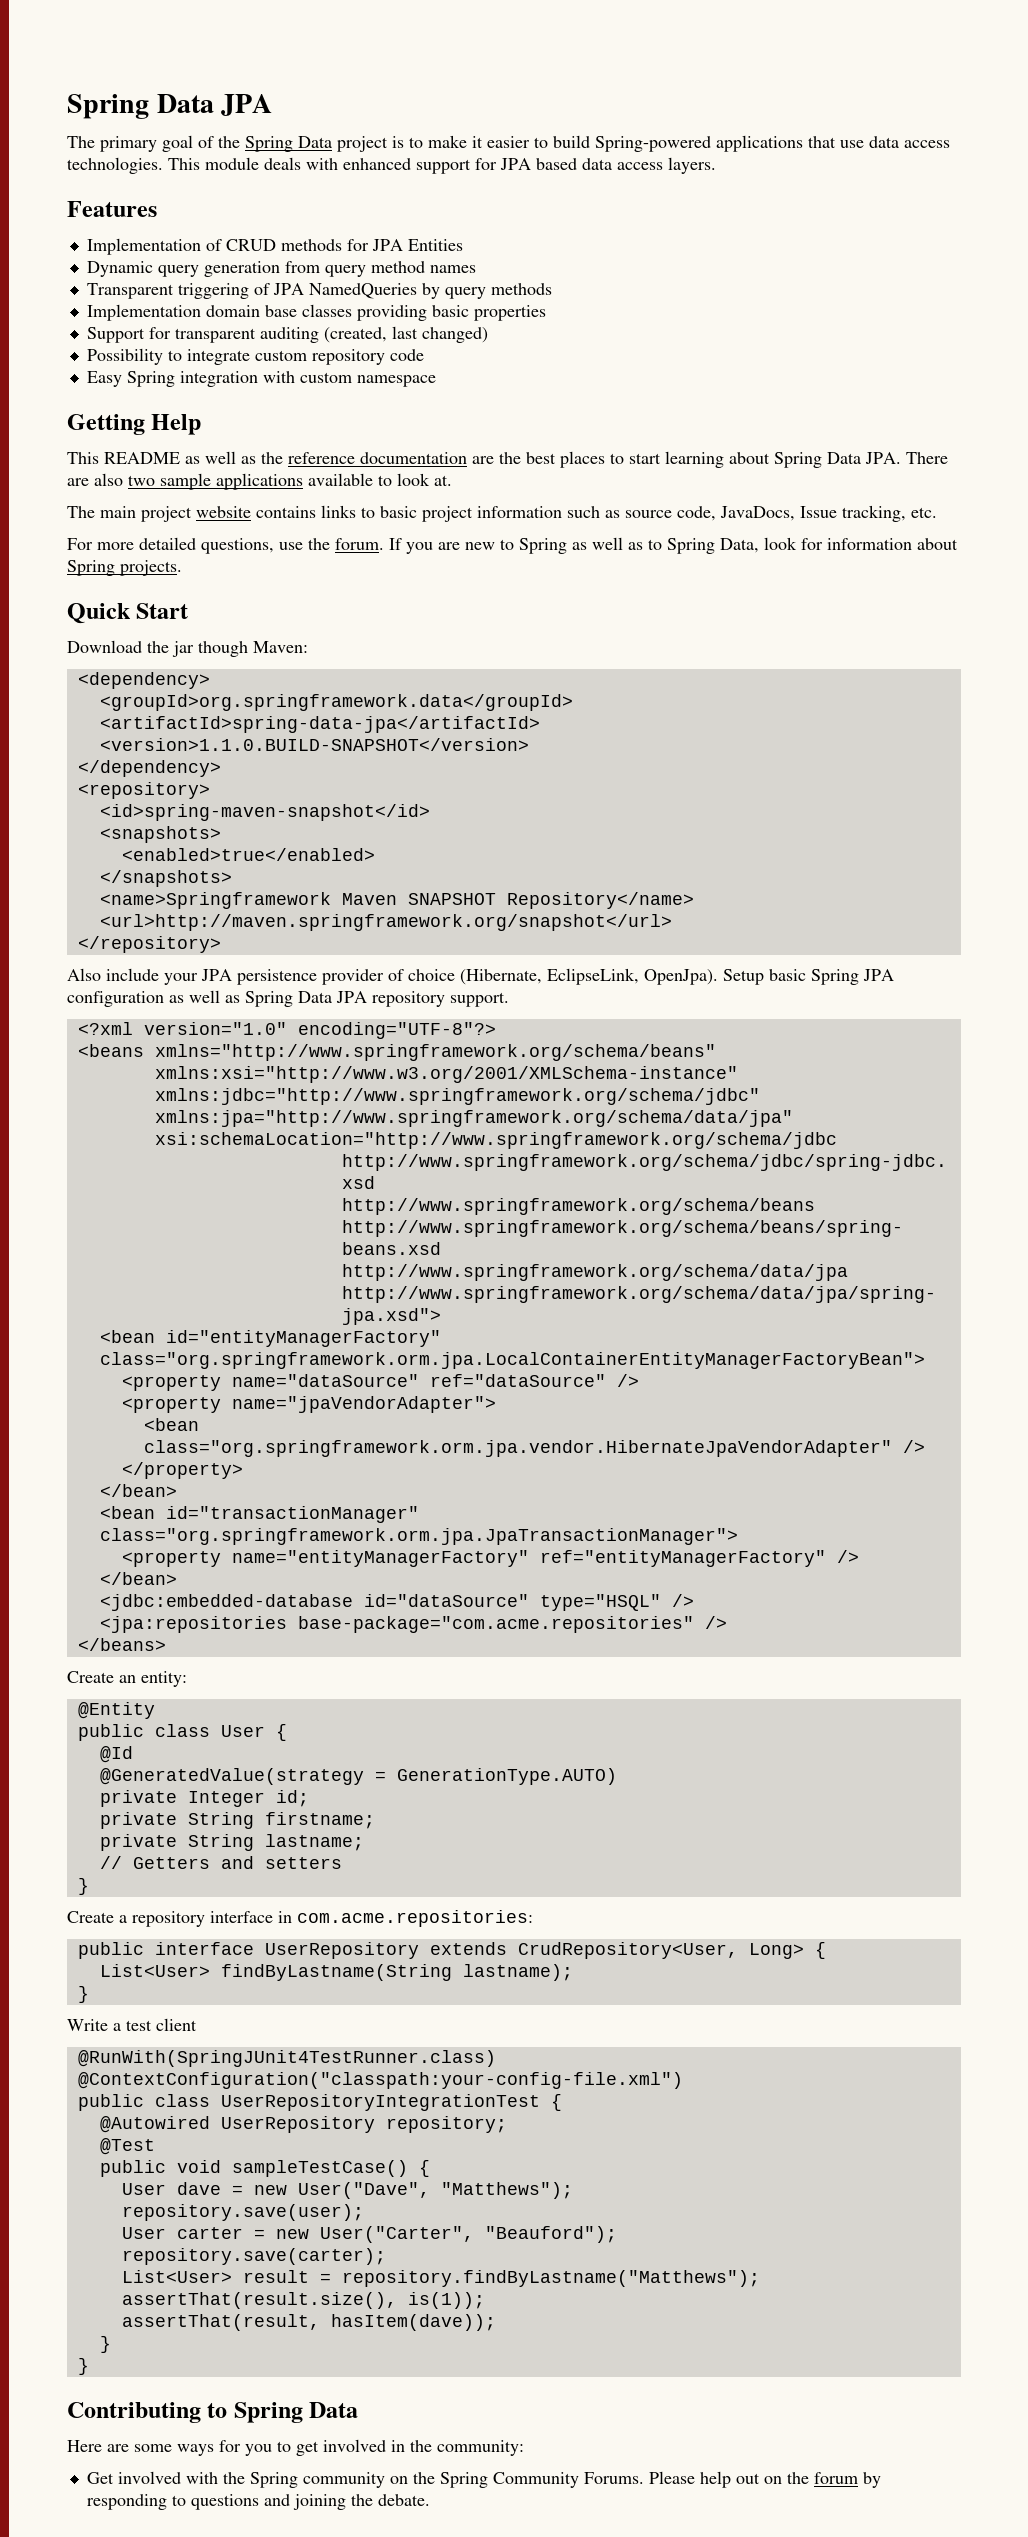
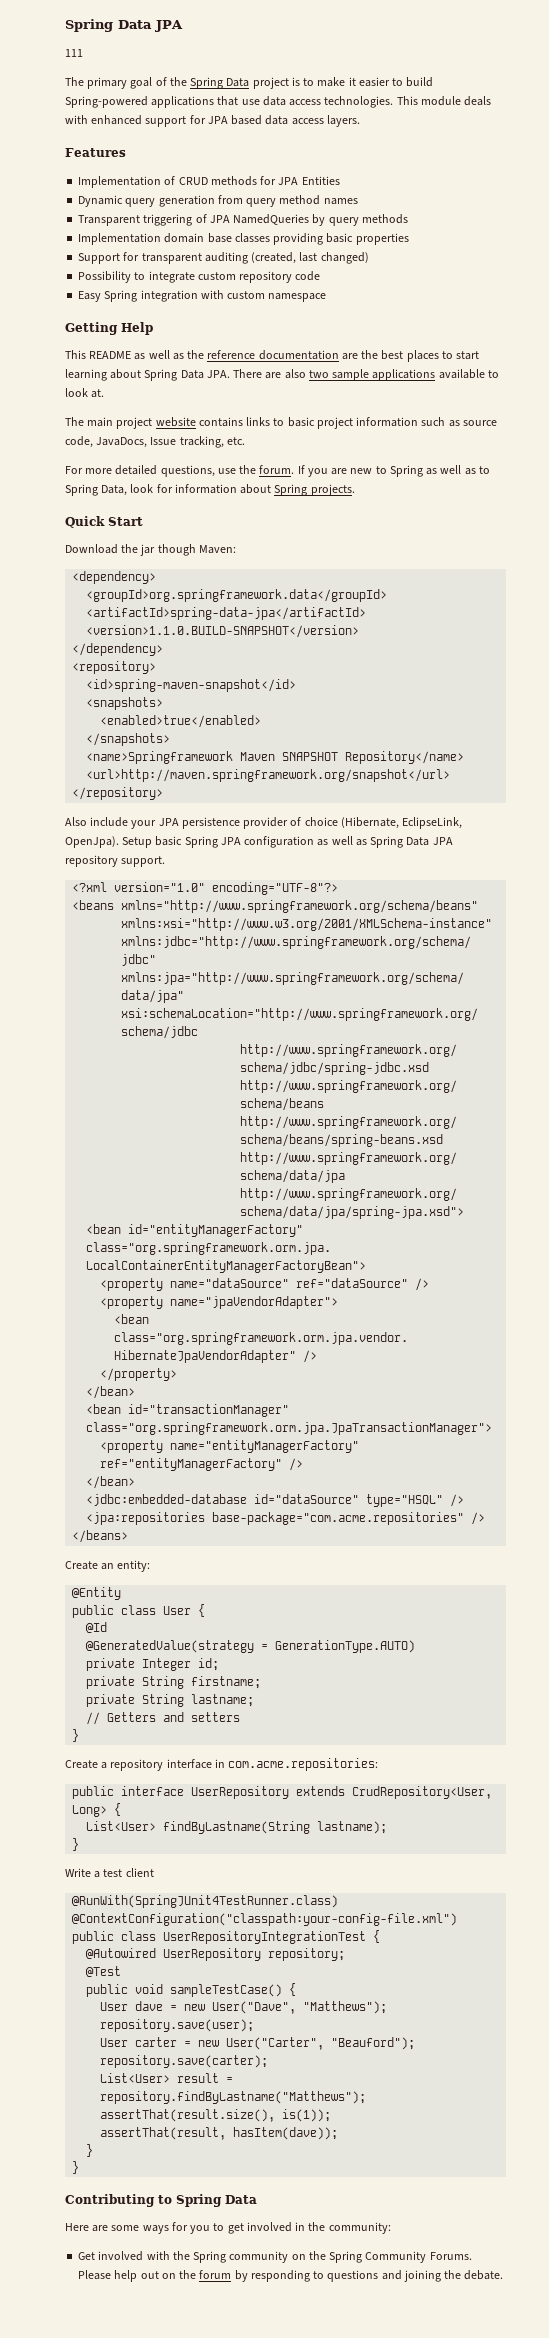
[67,94,273,119] Spring Data JPA -> [65,19,183,32] [65,49,83,57] Spring Data JPA // 111

